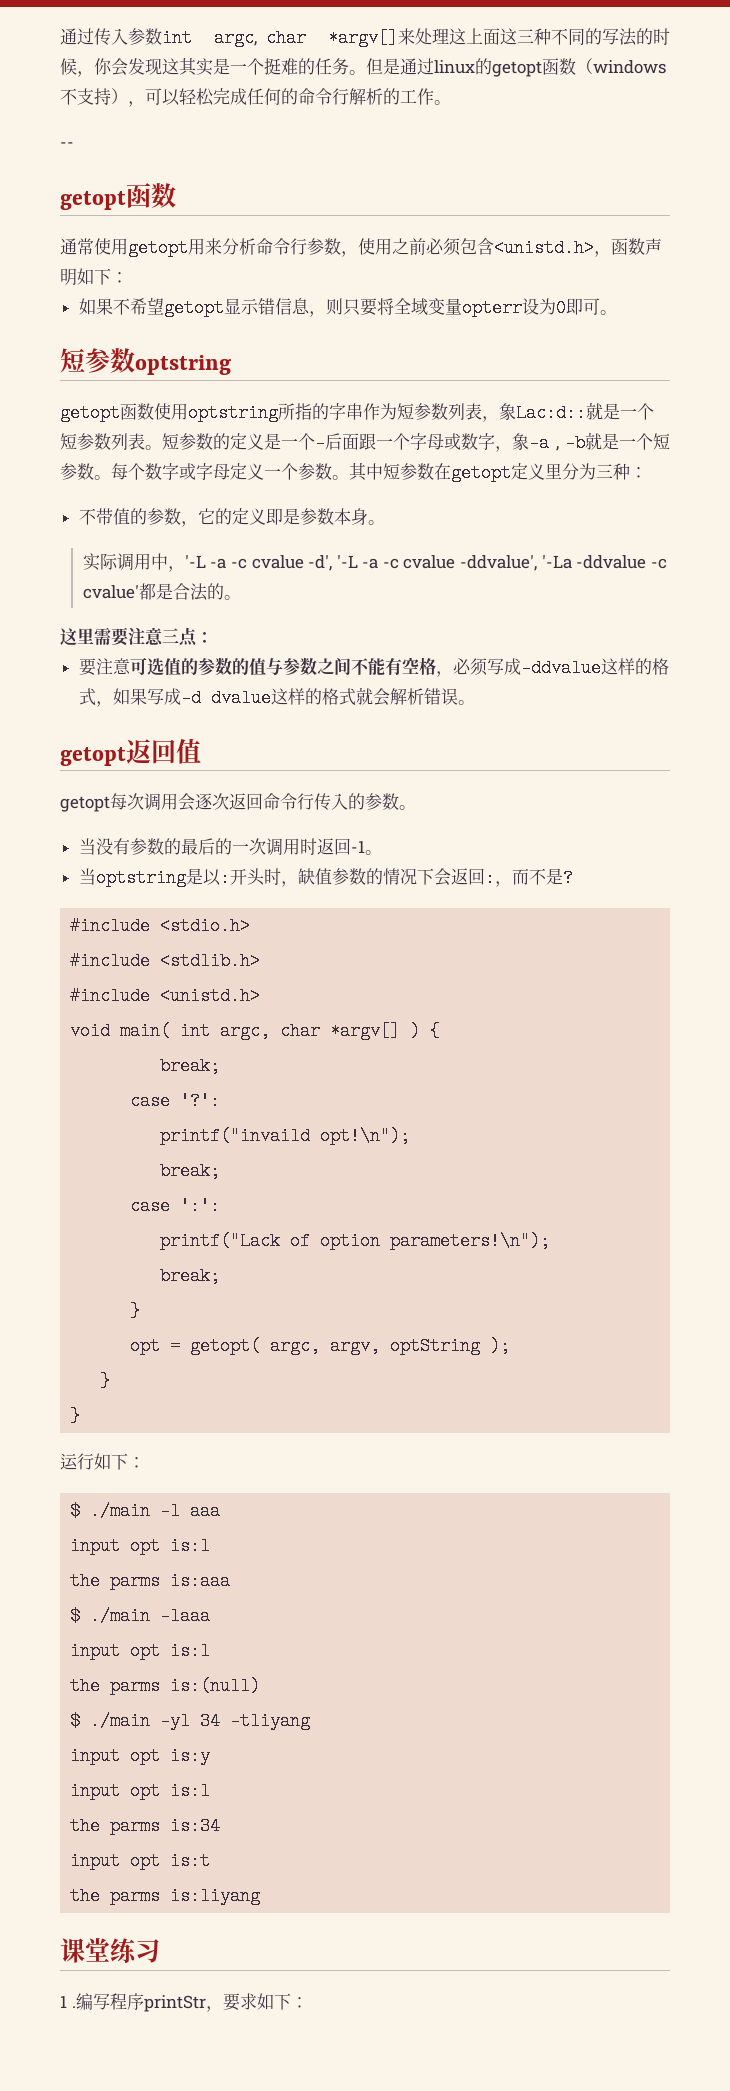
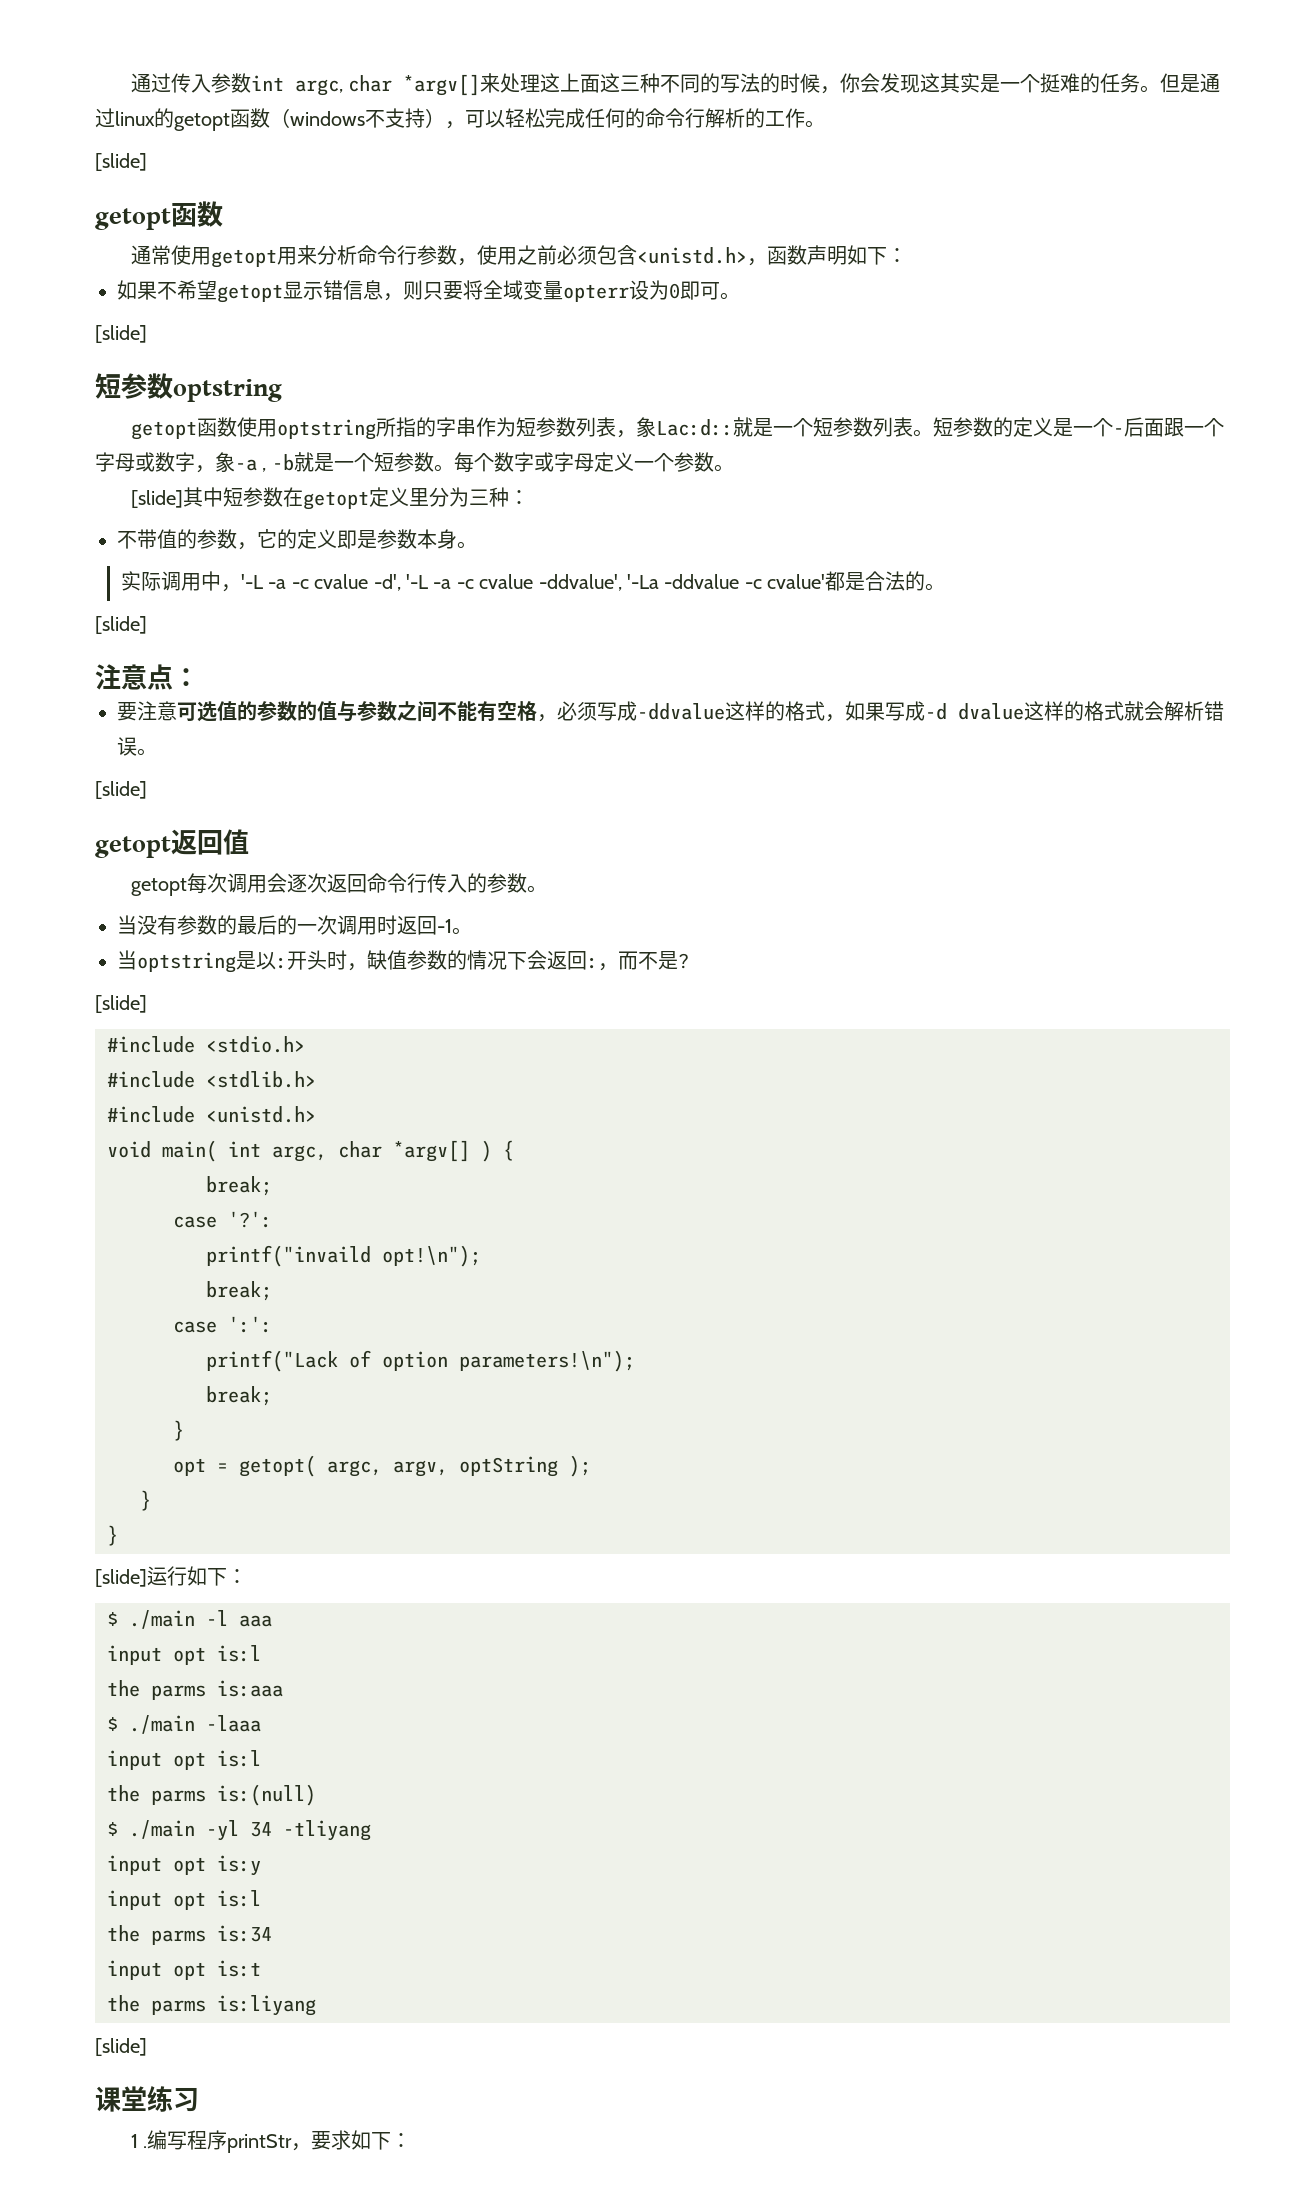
[60,142,74,148] -- -> [95,153,147,171] [slide]
(617, 312) none -> [95,325,147,343] // [slide]
(349, 477) none -> [130,490,183,508] // [slide]
[60,627,179,646] 这里需要注意三 -> [95,616,147,634] [95,664,147,690] [slide] // 注意
(475, 702) none -> [95,781,147,799] // [slide]
(573, 878) none -> [95,995,147,1013] // [slide]
(81, 1416) none -> [95,1569,147,1587] [slide]
(261, 1896) none -> [95,2038,147,2056] // [slide]

